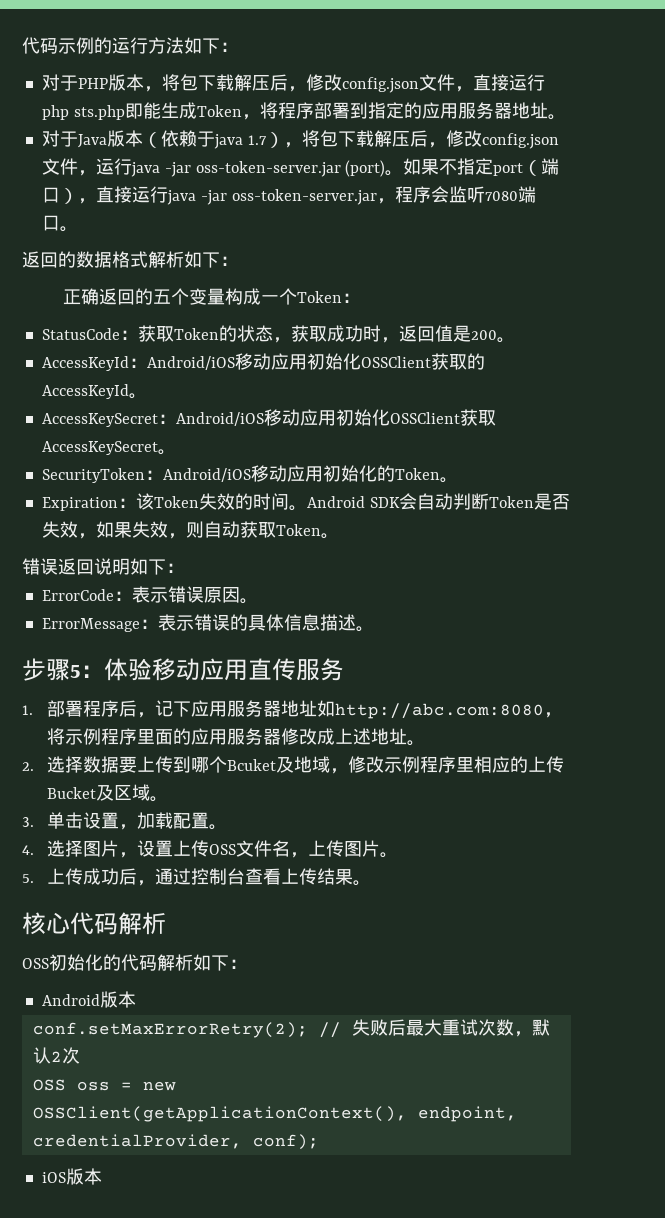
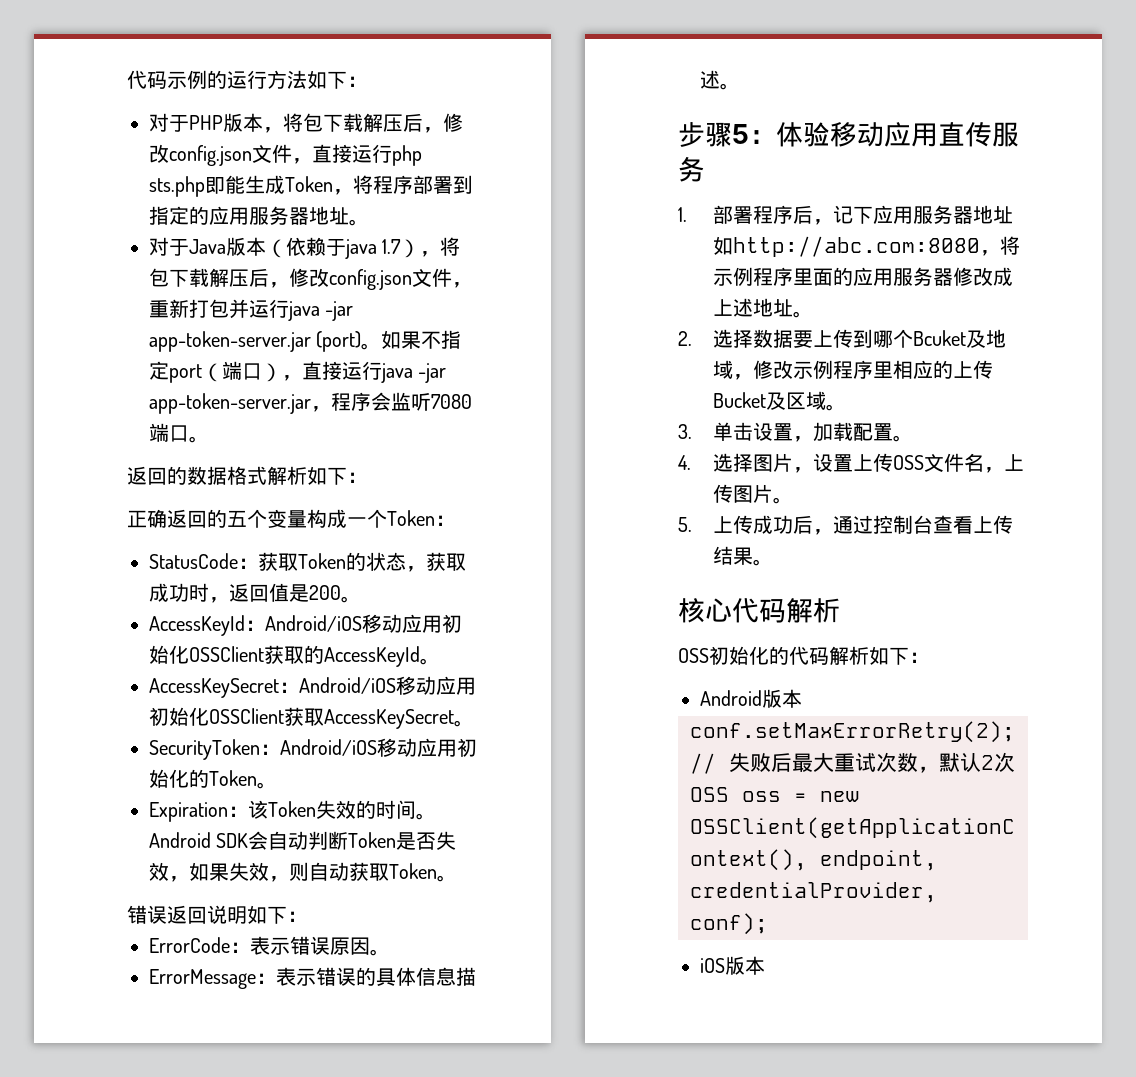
[95,158,341,177] 运行java -jar oss-token-server.jar -> [149,299,354,321] [149,331,311,352] 重新打包并运行java -jar app-token-server.jar
[231,189,377,205] oss-token-server.jar -> [149,393,311,414] app-token-server.jar

